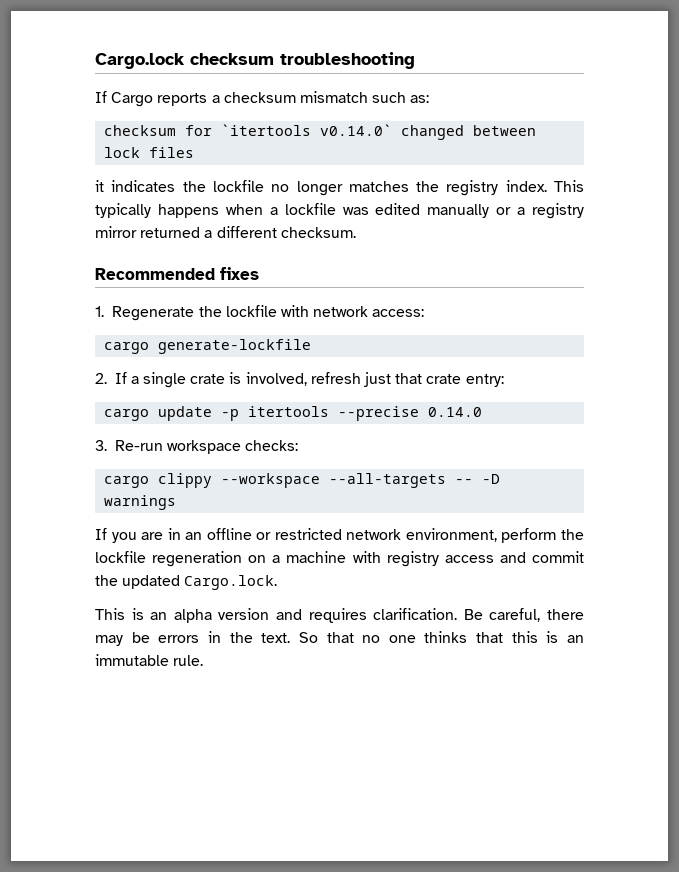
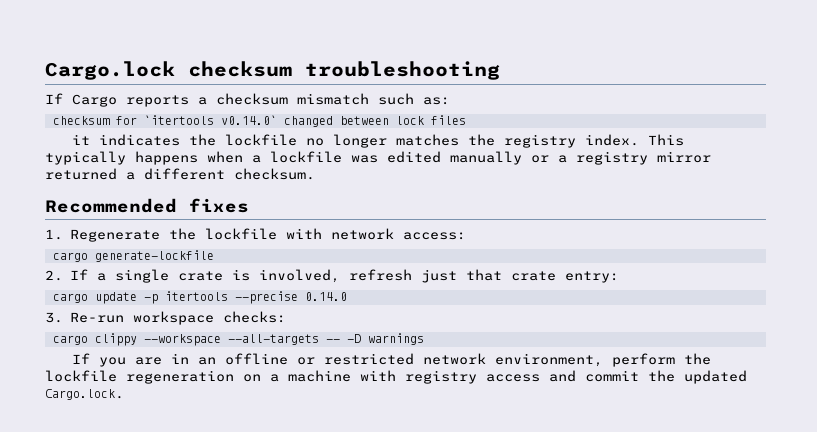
[95,608,584,623] [95,631,585,646] [95,654,204,666] // This is an alpha version and requires clarification. Be careful, there may be errors in the text. So that no one thinks that this is an immutable rule. -> (124, 394) none

